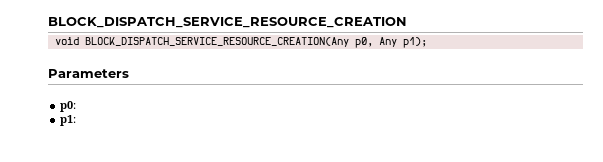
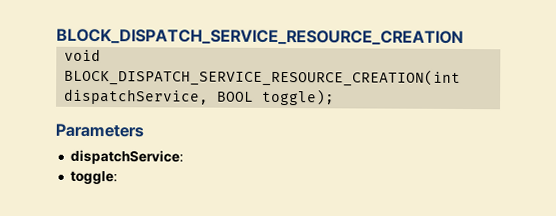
[84,37,427,48] BLOCK_DISPATCH_SERVICE_RESOURCE_CREATION(Any p0, Any p1); -> [64,67,462,87] [64,88,336,106] BLOCK_DISPATCH_SERVICE_RESOURCE_CREATION(int dispatchService, BOOL toggle);
[60,101,77,112] [60,115,77,126] p0: // p1: -> [70,149,185,165] [70,170,119,185] dispatchService: // toggle:

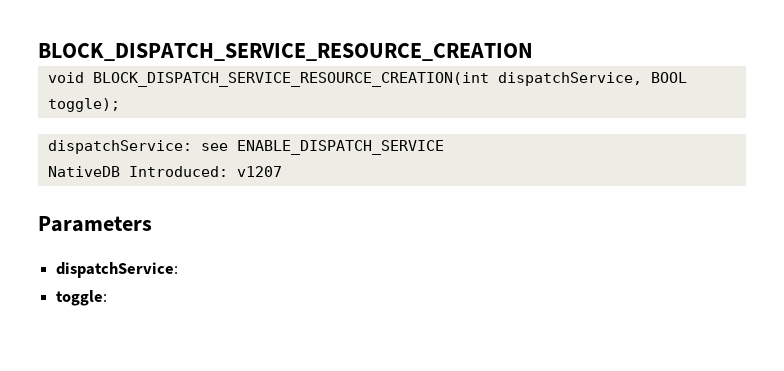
(336, 97) none -> [47,140,444,155] [47,166,282,177] // dispatchService: see ENABLE_DISPATCH_SERVICE // NativeDB Introduced: v1207

